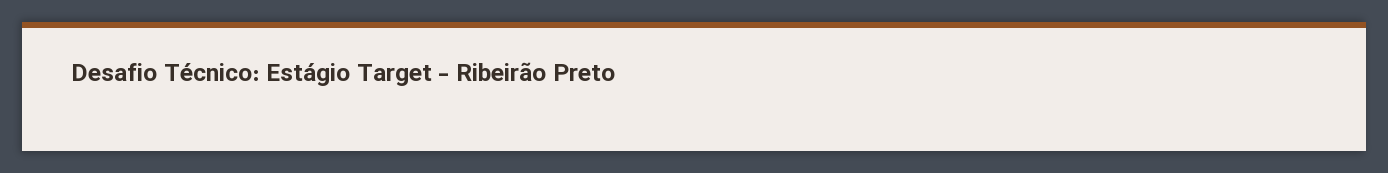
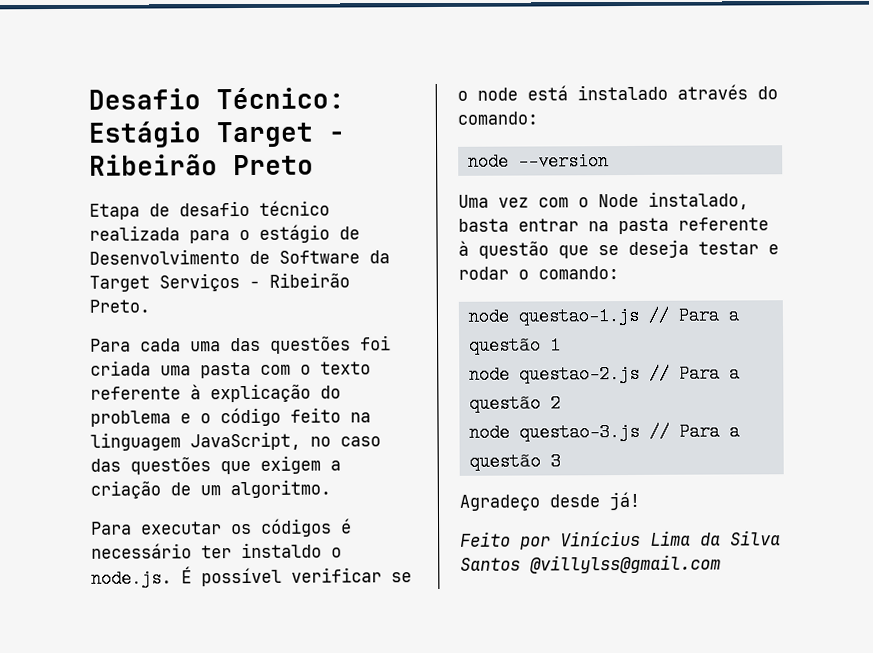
(615, 72) none -> [89,200,330,220] [89,224,360,244] [89,249,390,265] [89,272,350,292] [89,299,150,313] [90,335,391,354] [90,360,371,379] [90,383,341,403] [90,407,371,427] [90,431,381,451] [90,455,341,475] [90,479,331,499] [91,518,352,537] [91,542,342,559] [91,566,412,588] [457,84,778,101] [457,111,538,125] [467,152,609,171] [458,191,749,210] [458,217,769,235] [458,239,779,259] [458,266,619,280] [467,306,739,326] [468,336,561,355] [468,364,740,384] [468,394,561,413] [468,422,740,442] [468,452,561,471] [459,491,640,511] [460,530,781,550] [460,554,721,574] // Etapa de desafio técnico realizada para o estágio de Desenvolvimento de Software da Target Serviços - Ribeirão Preto. // Para cada uma das questões foi criada uma pasta com o texto referente à explicação do problema e o código feito na linguagem JavaScript, no caso das questões que exigem a criação de um algoritmo. // Para executar os códigos é necessário ter instaldo o node.js. É possível verificar se o node está instalado através do comando: // node --version // Uma vez com o Node instalado, basta entrar na pasta referente à questão que se deseja testar e rodar o comando: // node questao-1.js // Para a questão 1 // node questao-2.js // Para a questão 2 // node questao-3.js // Para a questão 3 // Agradeço desde já! // Feito por Vinícius Lima da Silva Santos @villylss@gmail.com

